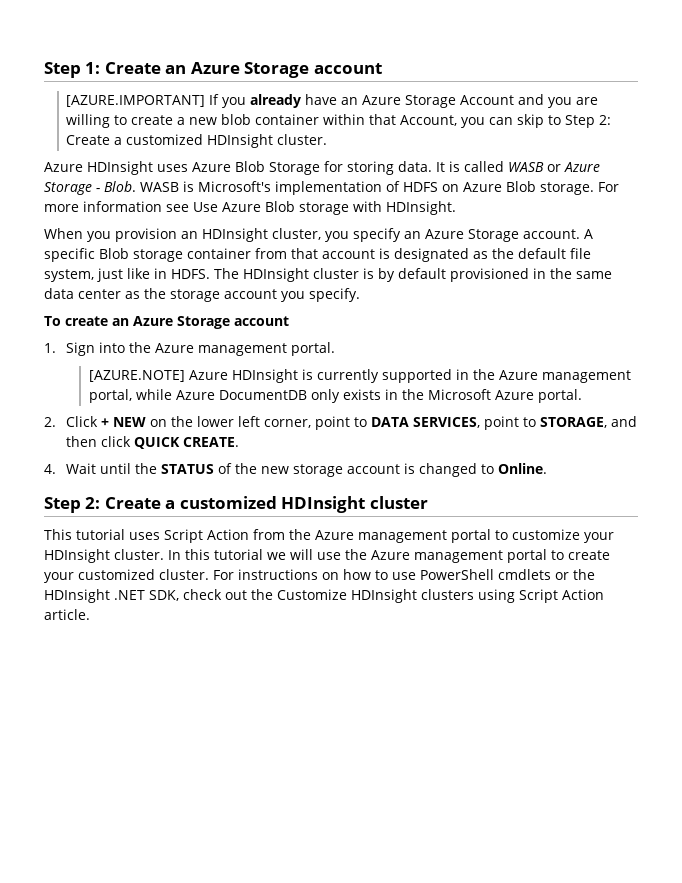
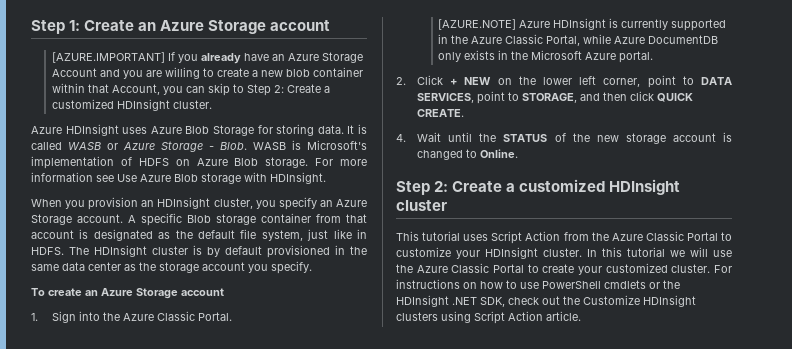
[198,342,336,356] management portal. -> [157,311,233,321] Classic Portal.
[541,370,631,383] [88,389,132,403] management portal, -> [505,34,581,46] Classic Portal,
[358,529,491,543] management portal -> [645,231,718,241] Classic Portal
[414,549,547,563] management portal -> [451,263,524,273] Classic Portal

